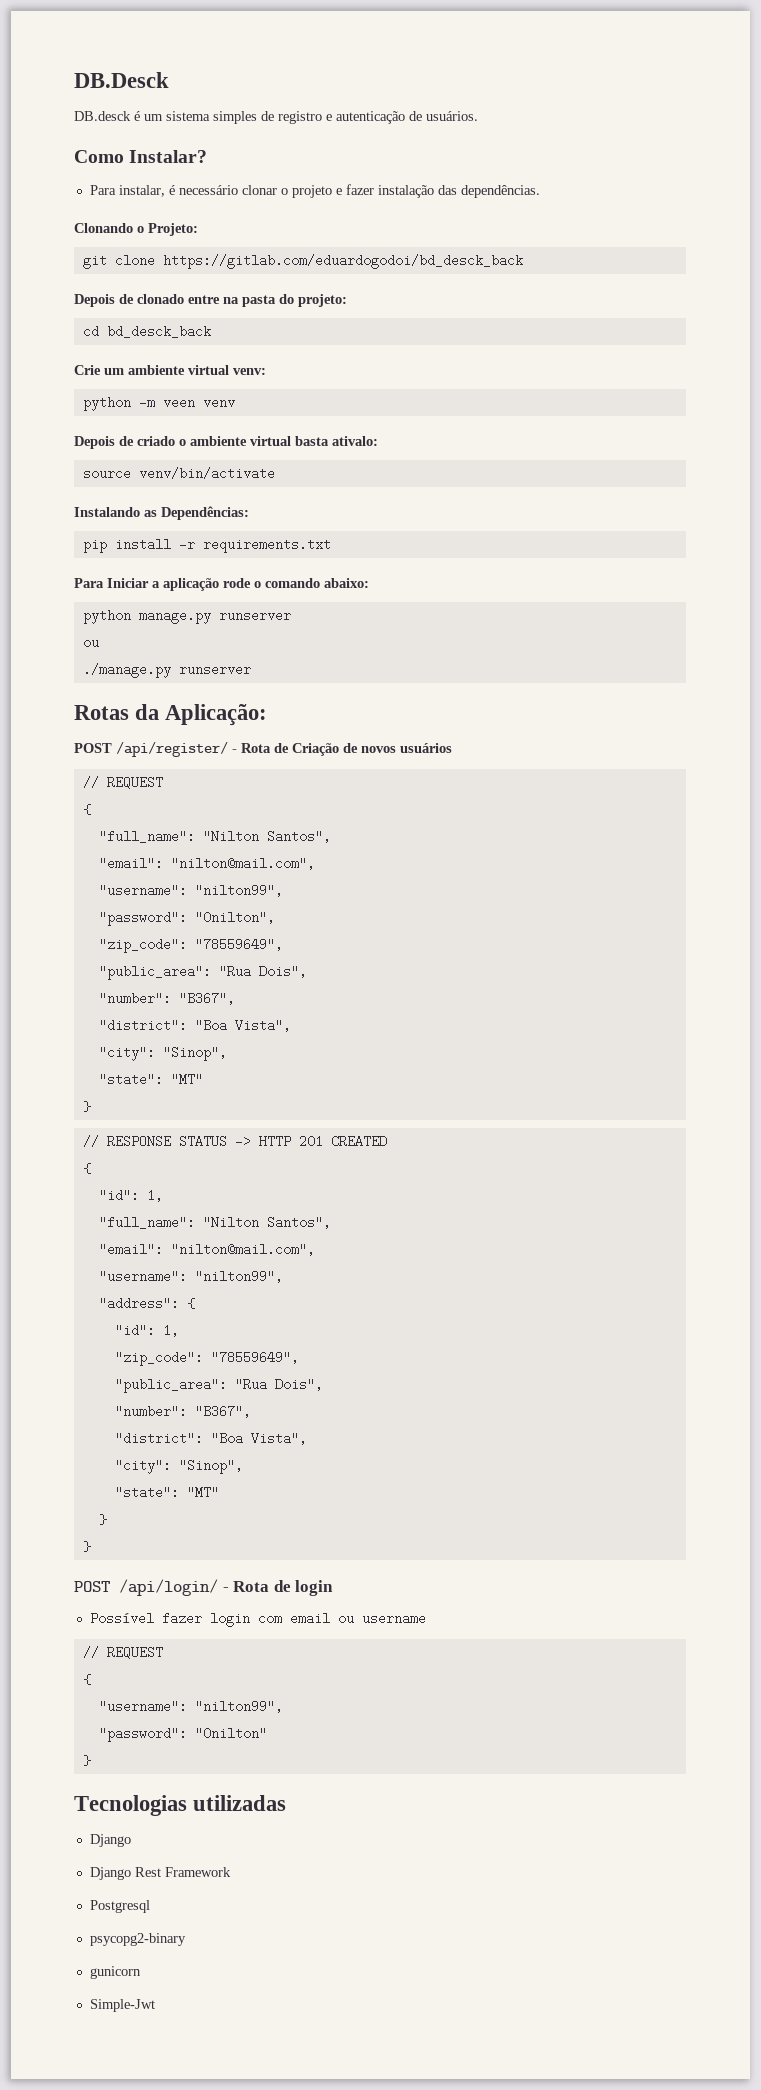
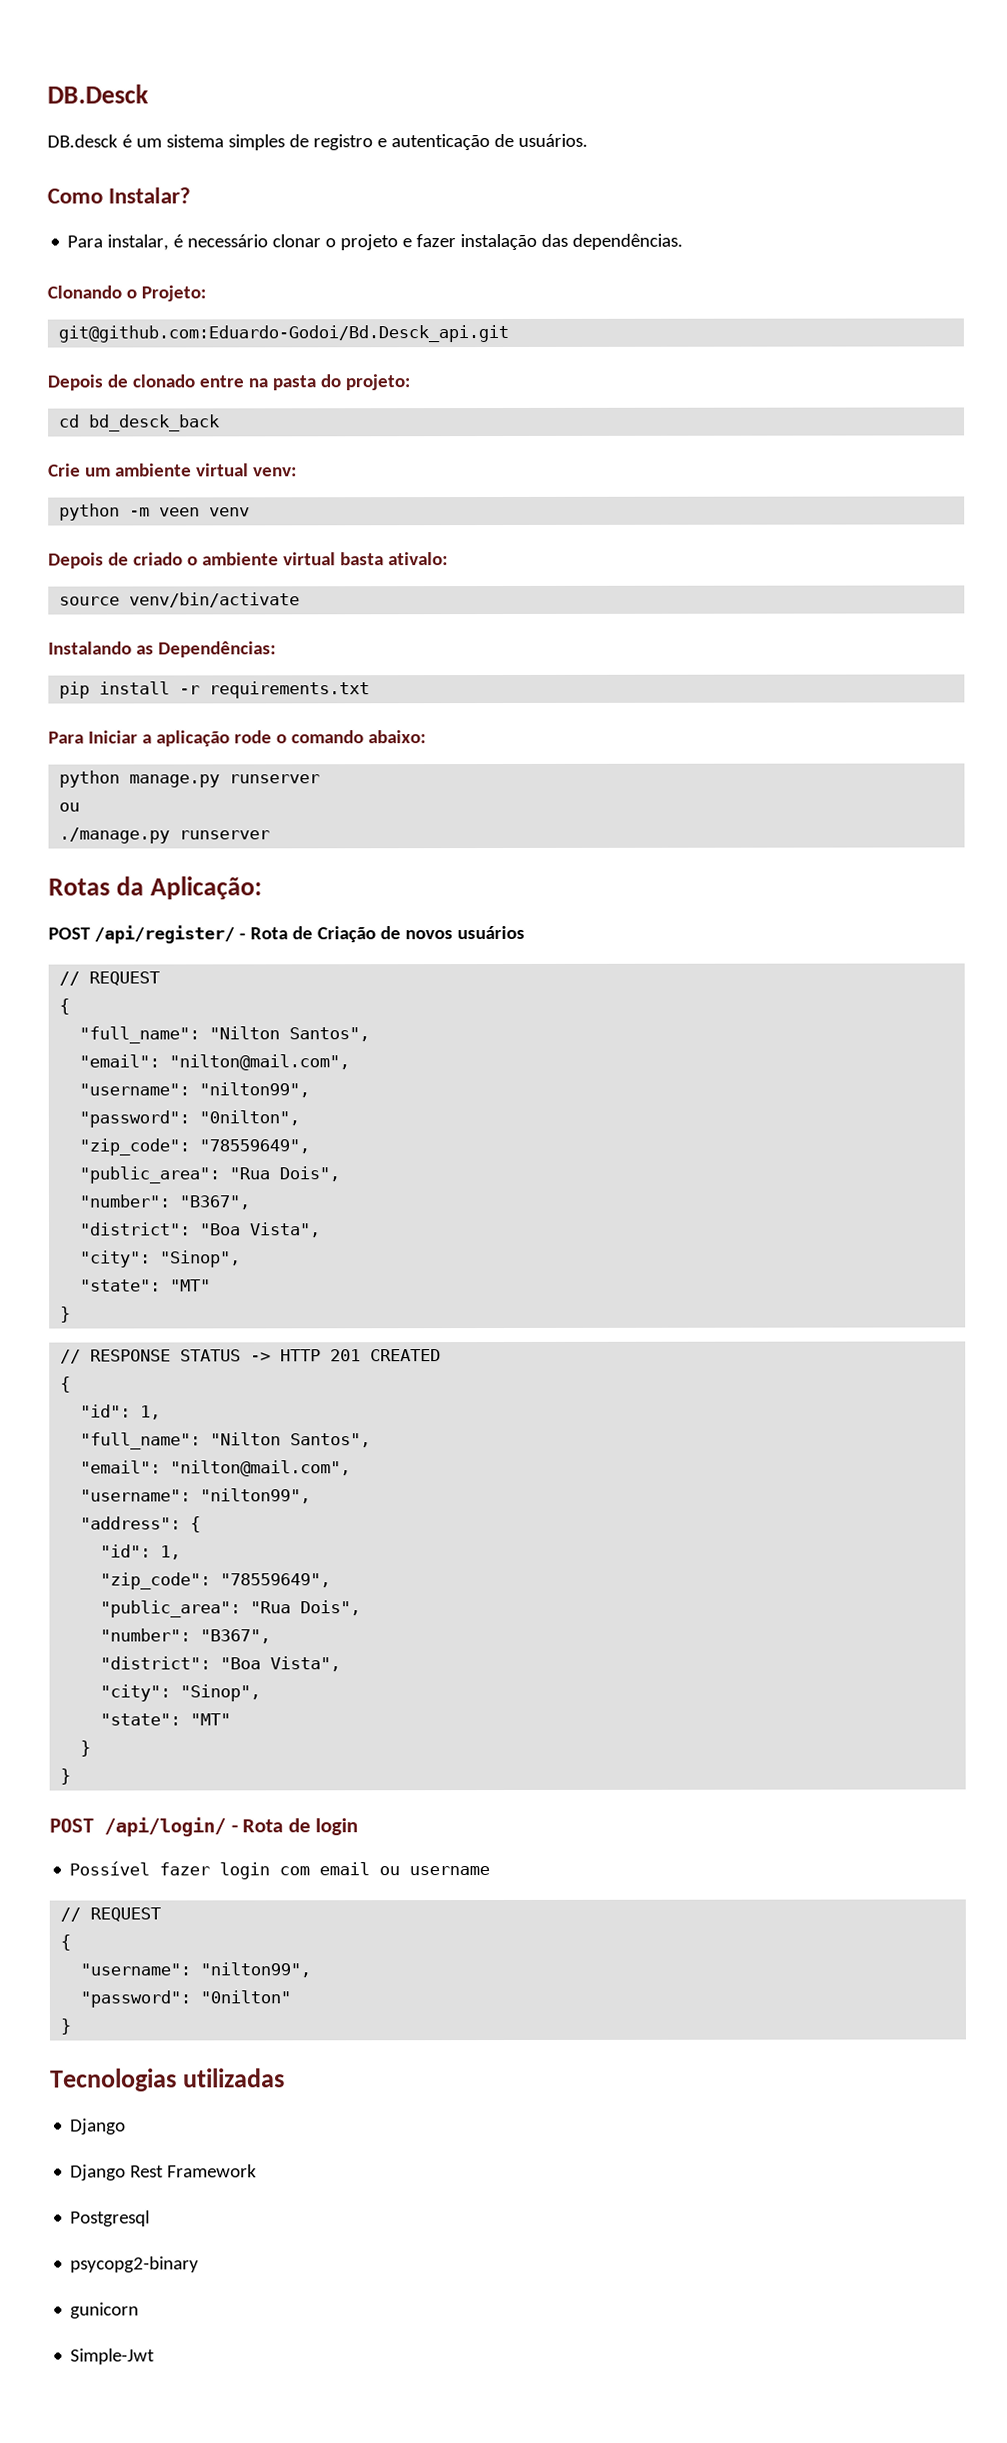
[82,254,523,269] git clone https://gitlab.com/eduardogodoi/bd_desck_back -> [58,324,510,343] git@github.com:Eduardo-Godoi/Bd.Desck_api.git

